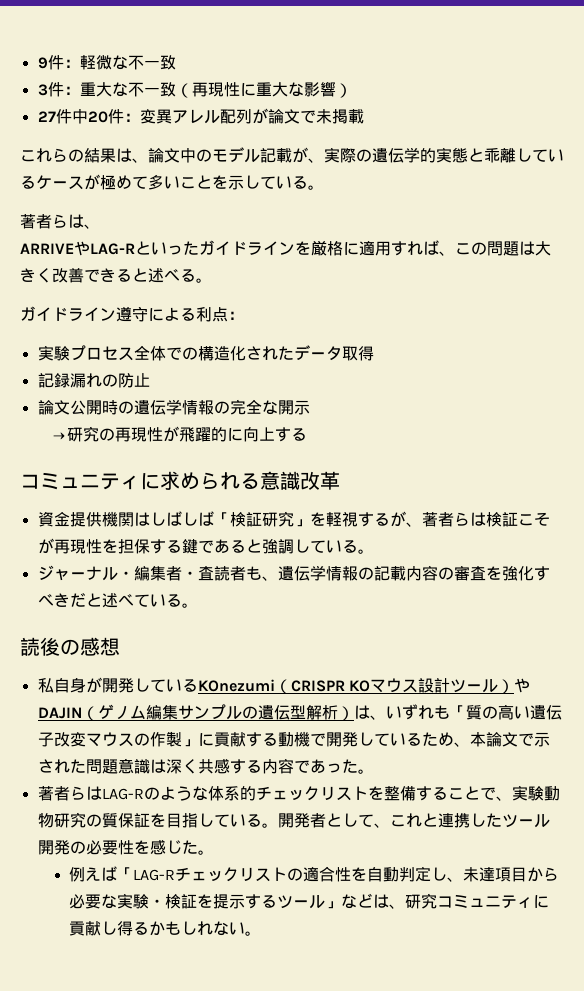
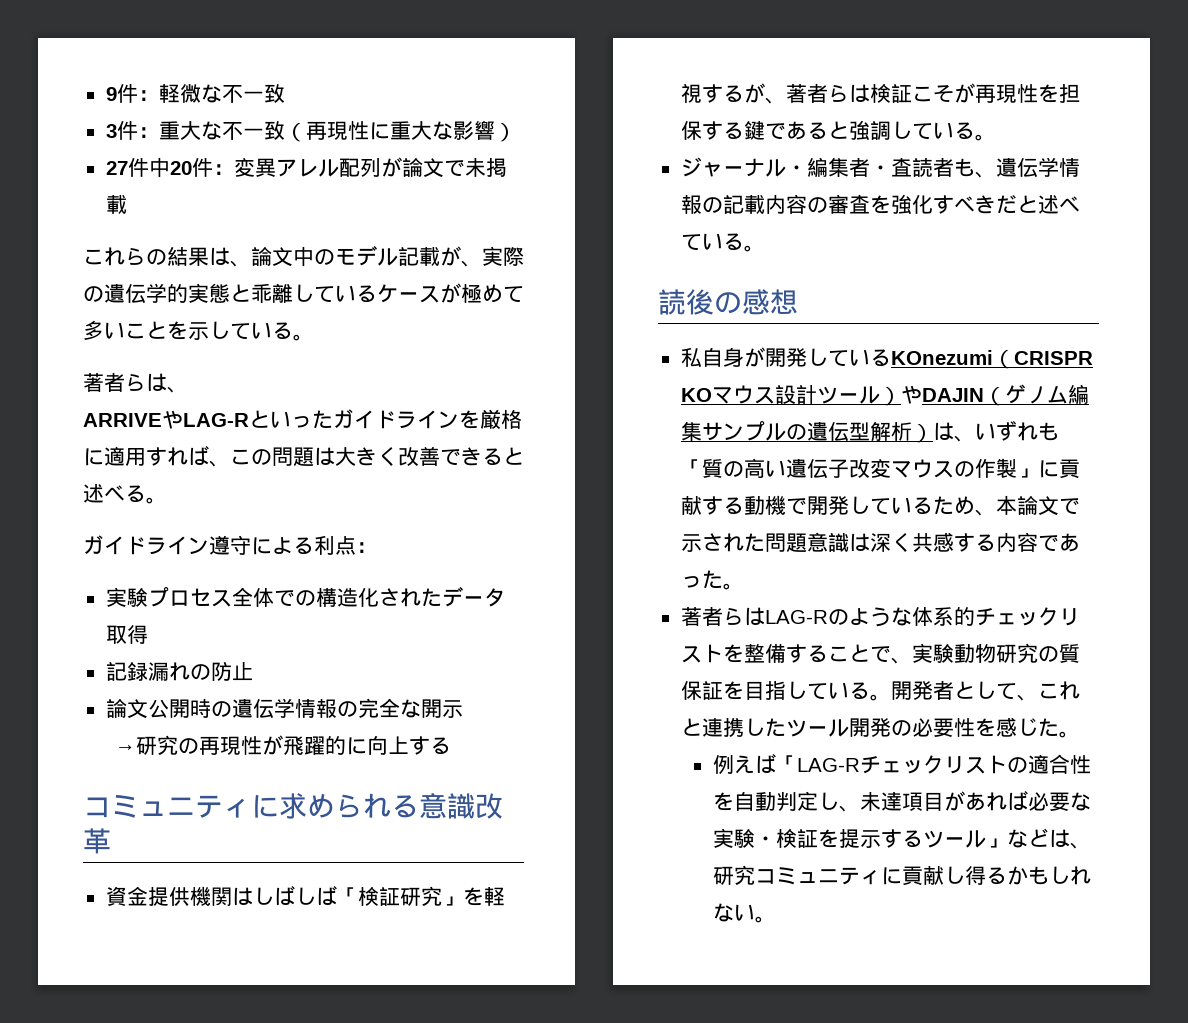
[526,867,559,882] から -> [943,791,1028,811] があれば

